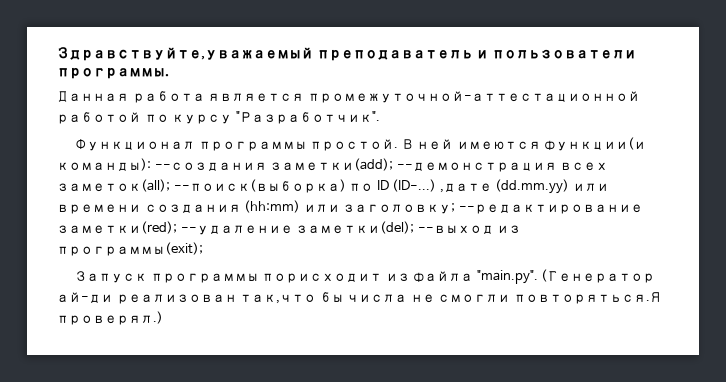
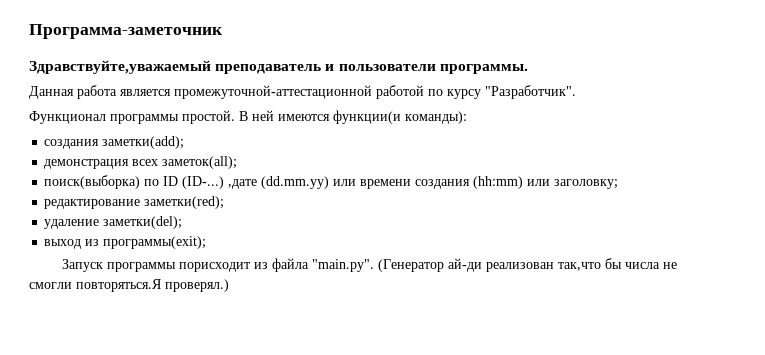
(57, 54) none -> [29,24,223,39] Программа-заметочник //
[154,162,267,171] --создания -> [44,139,100,149] // создания
[396,162,557,172] --демонстрация -> [44,159,130,169] // демонстрация
[173,179,346,193] --поиск(выборка) -> [44,175,141,189] // поиск(выборка)
[458,204,643,214] --редактирование -> [44,199,141,209] // редактирование
[180,225,293,235] --удаление -> [44,219,100,229] // удаление
[417,225,494,234] --выход -> [44,239,82,249] // выход

